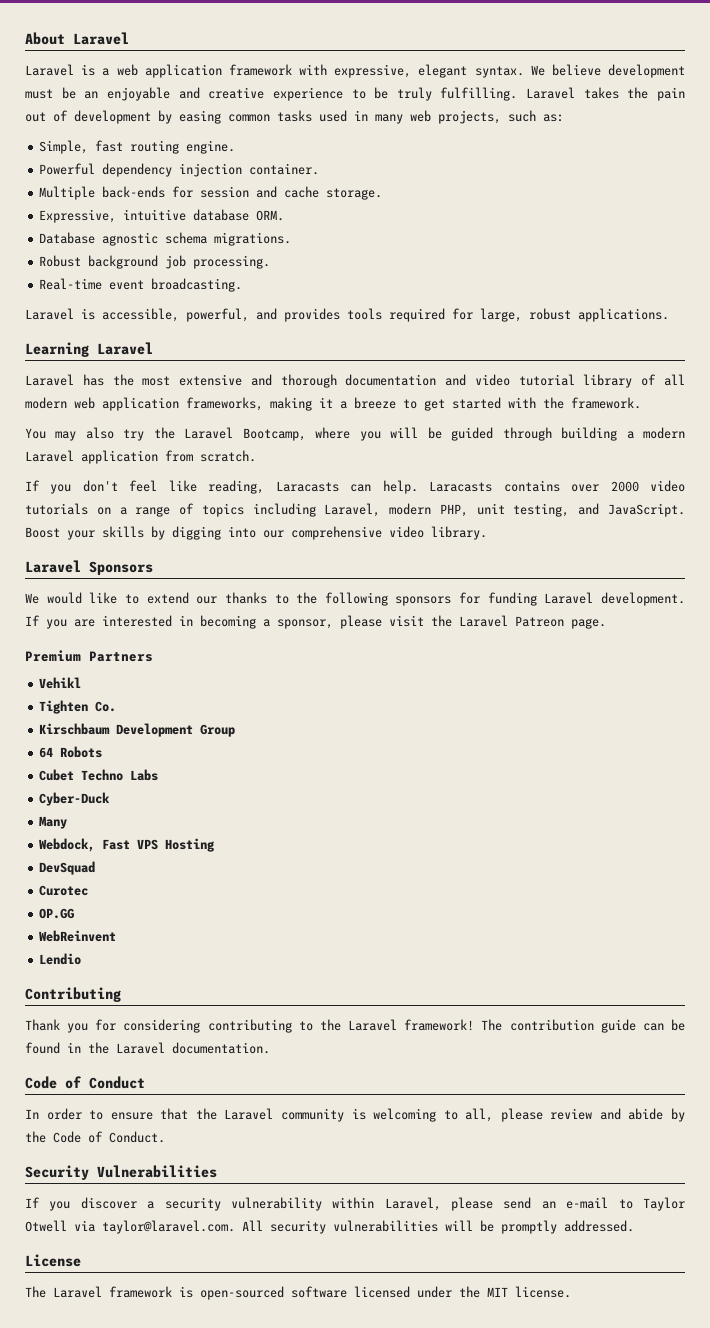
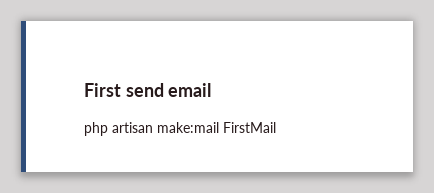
[25,32,129,45] [25,64,685,78] [25,87,685,101] [25,110,564,124] [39,140,236,154] [39,163,320,177] [39,186,383,200] [39,209,285,223] [39,232,292,246] [39,255,271,269] [39,278,243,292] [25,308,669,322] [25,342,153,357] [25,374,685,388] [25,397,641,411] [25,427,685,441] [25,450,256,464] [25,480,685,494] [25,503,685,517] [25,526,487,540] [25,560,153,575] [25,592,686,606] [25,615,606,629] [25,650,153,662] [39,677,82,689] [39,700,117,714] [39,723,236,737] [39,746,103,758] [39,769,159,781] [39,792,111,806] [39,816,68,829] [39,838,216,852] [39,861,96,875] [39,885,89,896] [39,908,75,919] [39,930,117,942] [39,953,82,965] [25,987,121,1002] [25,1019,685,1033] [25,1042,270,1054] [25,1076,145,1089] [25,1108,685,1122] [25,1131,165,1143] [25,1165,217,1180] [25,1197,685,1211] [25,1220,634,1234] [25,1254,81,1267] [25,1286,571,1300] About Laravel // Laravel is a web application framework with expressive, elegant syntax. We believe development must be an enjoyable and creative experience to be truly fulfilling. Laravel takes the pain out of development by easing common tasks used in many web projects, such as: // Simple, fast routing engine. // Powerful dependency injection container. // Multiple back-ends for session and cache storage. // Expressive, intuitive database ORM. // Database agnostic schema migrations. // Robust background job processing. // Real-time event broadcasting. // Laravel is accessible, powerful, and provides tools required for large, robust applications. // Learning Laravel // Laravel has the most extensive and thorough documentation and video tutorial library of all modern web application frameworks, making it a breeze to get started with the framework. // You may also try the Laravel Bootcamp, where you will be guided through building a modern Laravel application from scratch. // If you don't feel like reading, Laracasts can help. Laracasts contains over 2000 video tutorials on a range of topics including Laravel, modern PHP, unit testing, and JavaScript. Boost your skills by digging into our comprehensive video library. // Laravel Sponsors // We would like to extend our thanks to the following sponsors for funding Laravel development. If you are interested in becoming a sponsor, please visit the Laravel Patreon page. // Premium Partners // Vehikl // Tighten Co. // Kirschbaum Development Group // 64 Robots // Cubet Techno Labs // Cyber-Duck // Many // Webdock, Fast VPS Hosting // DevSquad // Curotec // OP.GG // WebReinvent // Lendio // Contributing // Thank you for considering contributing to the Laravel framework! The contribution guide can be found in the Laravel documentation. // Code of Conduct // In order to ensure that the Laravel community is welcoming to all, please review and abide by the Code of Conduct. // Security Vulnerabilities // If you discover a security vulnerability within Laravel, please send an e-mail to Taylor Otwell via taylor@laravel.com. All security vulnerabilities will be promptly addressed. // License // The Laravel framework is open-sourced software licensed under the MIT license. -> [84,83,212,97] [84,122,276,136] First send email // php artisan make:mail FirstMail

